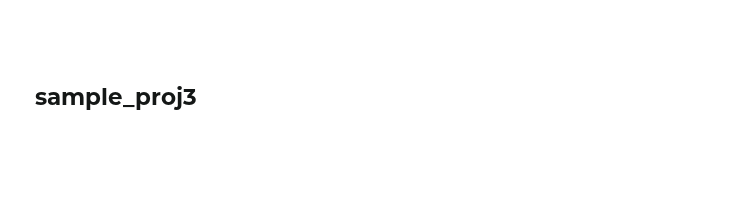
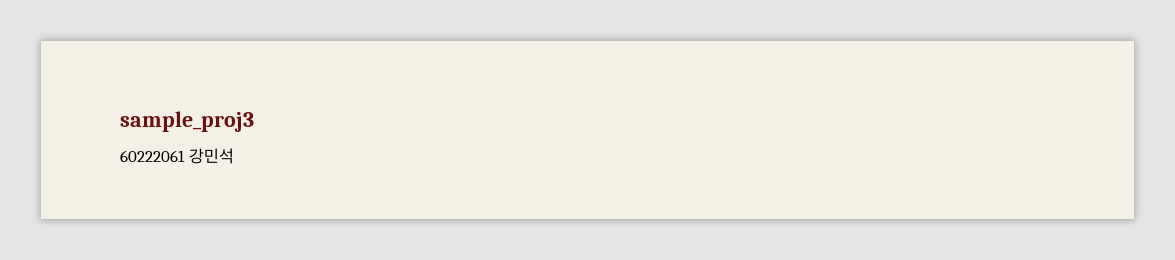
(197, 98) none -> [120,148,234,164] // 60222061 강민석

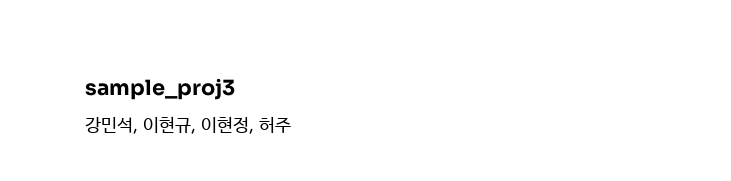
[120,148,234,164] 60222061 강민석 -> [85,116,291,134] 강민석, 이현규, 이현정, 허주

